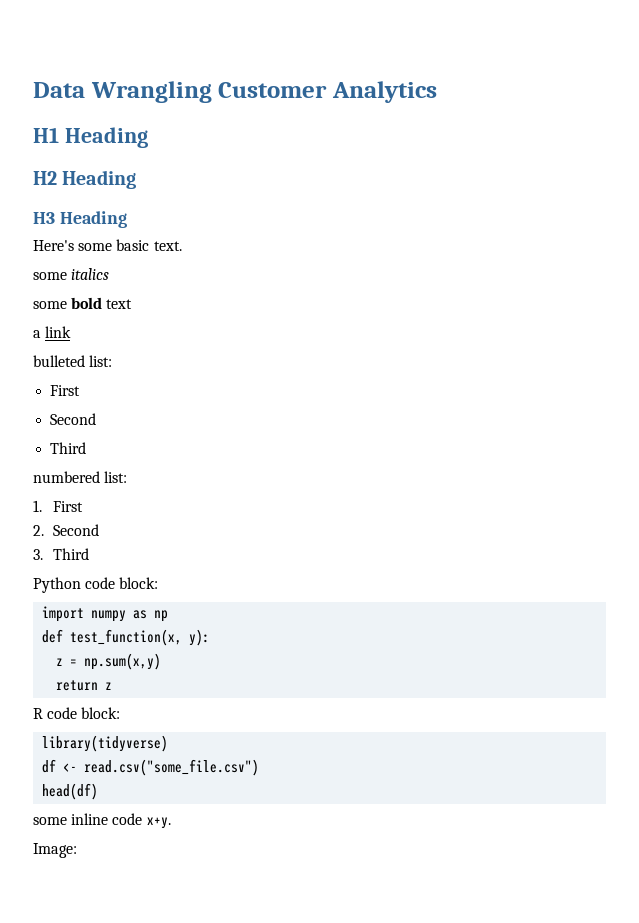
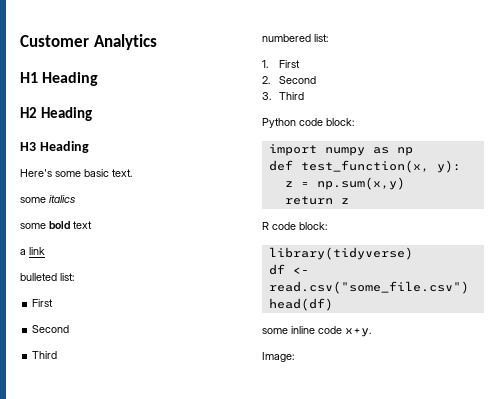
[33,81,212,103] Data Wrangling -> (20, 41) none

